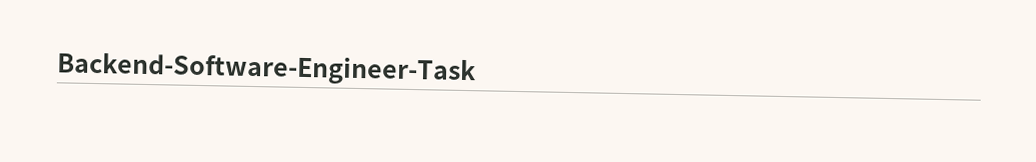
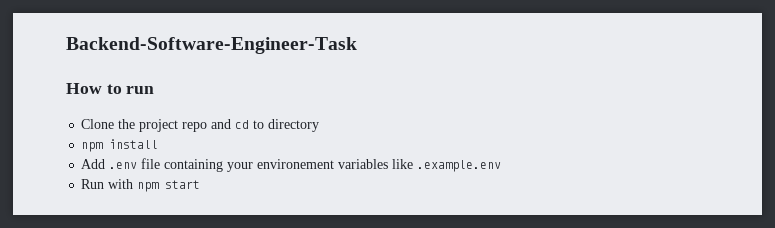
(476, 69) none -> [66,83,155,94] [81,119,320,132] [81,139,159,152] [81,158,502,172] [81,179,201,192] // How to run // Clone the project repo and cd to directory // npm install // Add .env file containing your environement variables like .example.env // Run with npm start

